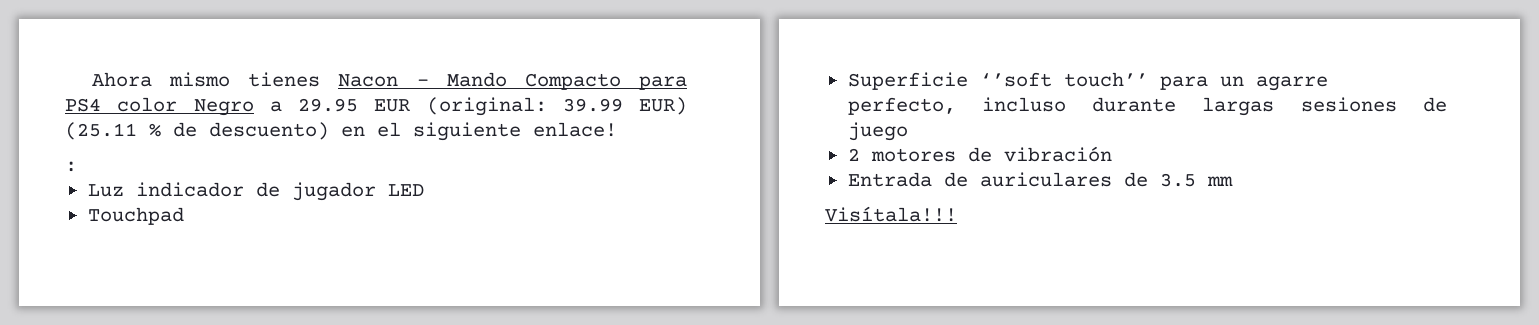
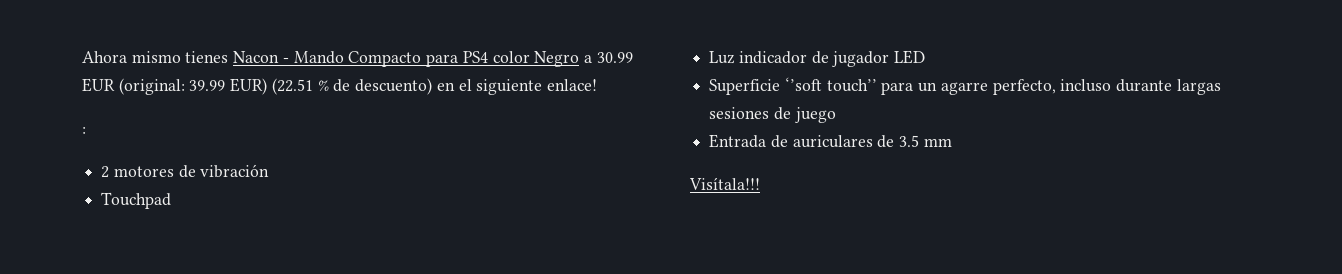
[298,98,358,112] 29.95 -> [596,52,633,63] 30.99
[65,122,137,140] (25.11 -> [271,78,313,95] (22.51
(77, 166) none -> [101,164,270,178] [101,192,172,209] // 2 motores de vibración // Touchpad
[87,207,184,225] // Touchpad -> (926, 57) none
[847,146,1112,162] // 2 motores de vibración -> (836, 115) none

